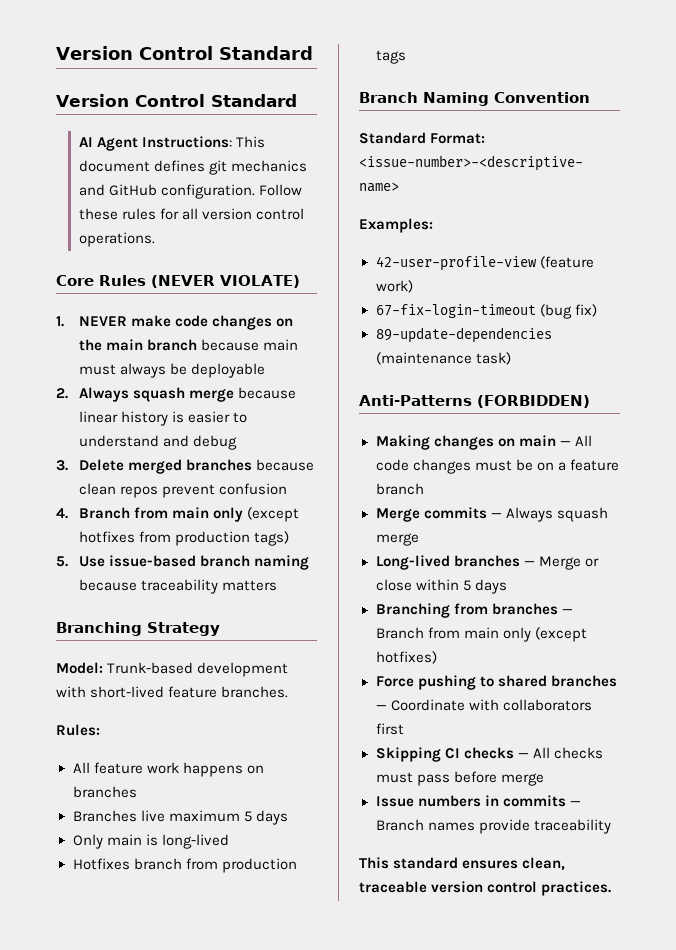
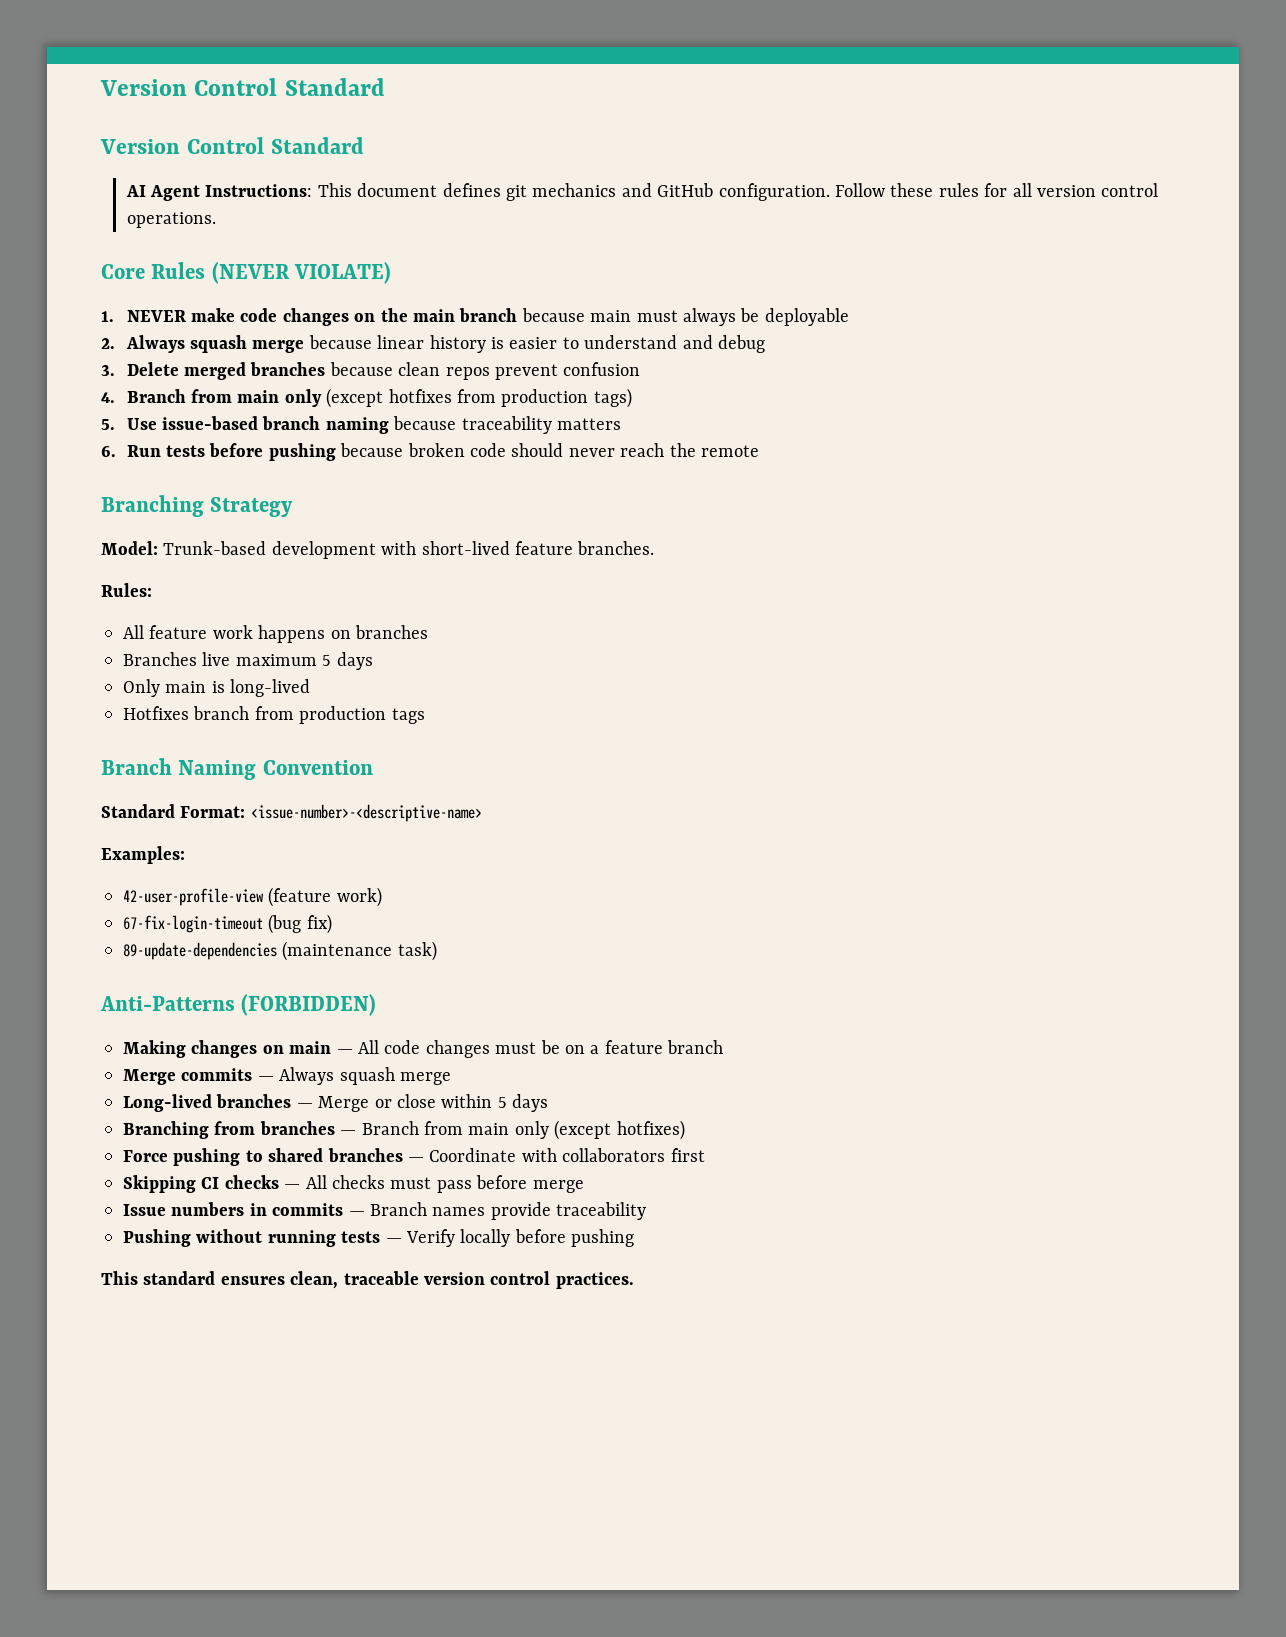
(277, 585) none -> [101,443,760,461] // 6. Run tests before pushing because broken code should never reach the remote
(611, 826) none -> [123,1229,635,1247] // Pushing without running tests — Verify locally before pushing

